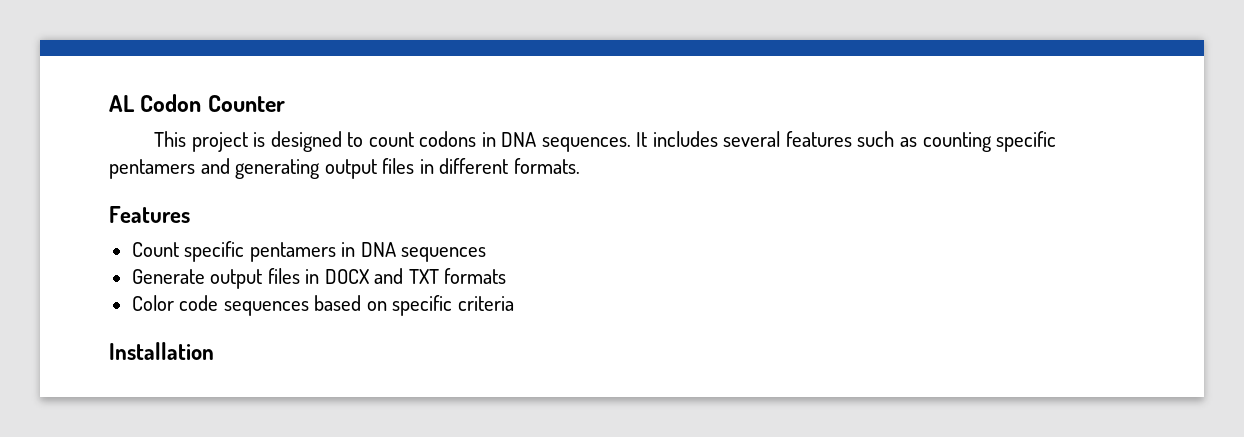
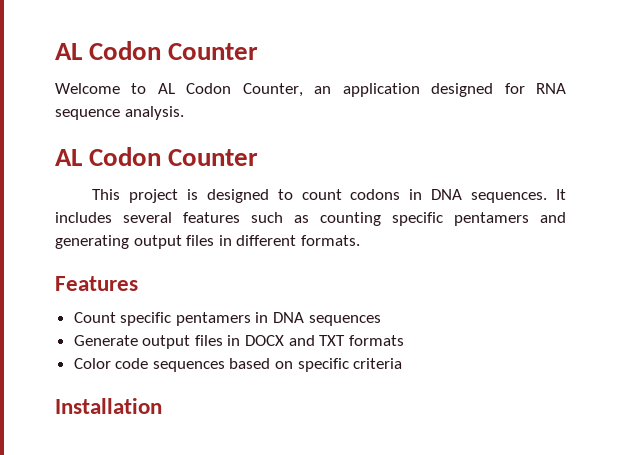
[109,94,285,112] AL Codon Counter -> [55,41,259,60] [55,83,566,97] [55,106,184,120] [55,147,259,166] AL Codon Counter // Welcome to AL Codon Counter, an application designed for RNA sequence analysis. // AL Codon Counter

